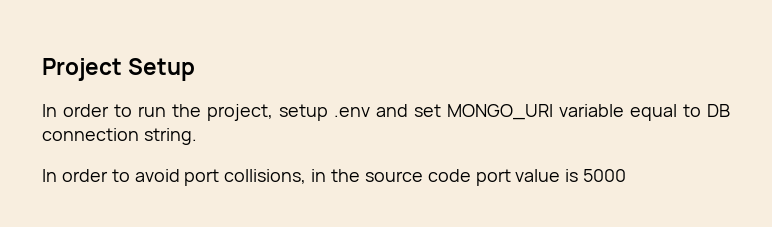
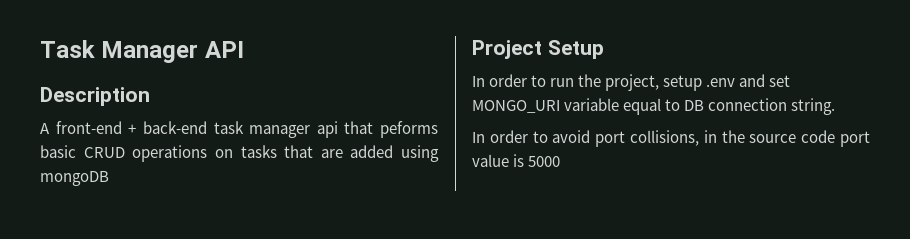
(42, 69) none -> [40,40,244,63] [40,87,150,106] [40,121,438,138] [40,145,439,162] [40,171,109,186] Task Manager API // Description // A front-end + back-end task manager api that peforms basic CRUD operations on tasks that are added using mongoDB //

